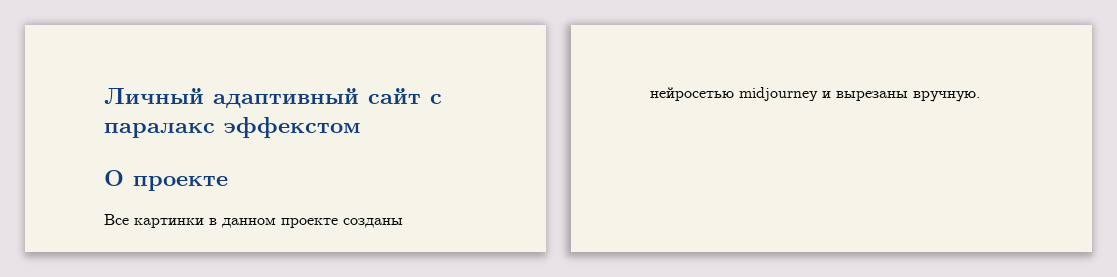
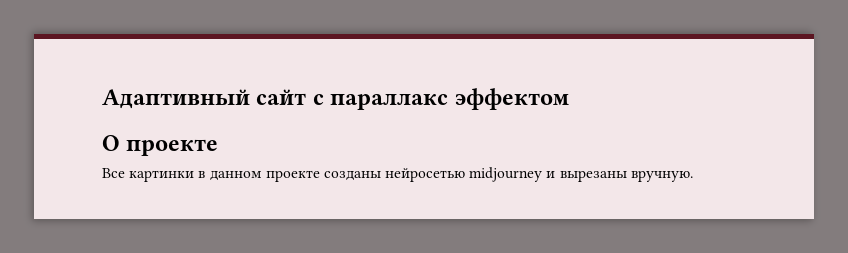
[104,88,442,108] [104,117,361,138] Личный адаптивный сайт с паралакс эффекстом -> [102,88,569,110] Адаптивный сайт с параллакс эффектом

